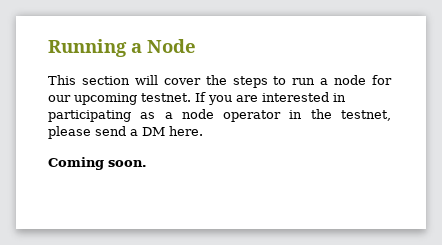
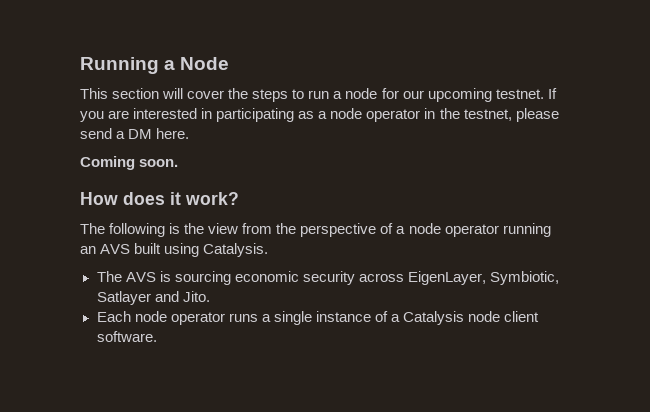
(147, 163) none -> [80,192,239,205] [80,223,551,237] [80,243,269,257] [96,271,559,285] [96,291,210,305] [96,311,540,325] [96,331,157,342] // How does it work? // The following is the view from the perspective of a node operator running an AVS built using Catalysis. // The AVS is sourcing economic security across EigenLayer, Symbiotic, Satlayer and Jito. // Each node operator runs a single instance of a Catalysis node client software.

